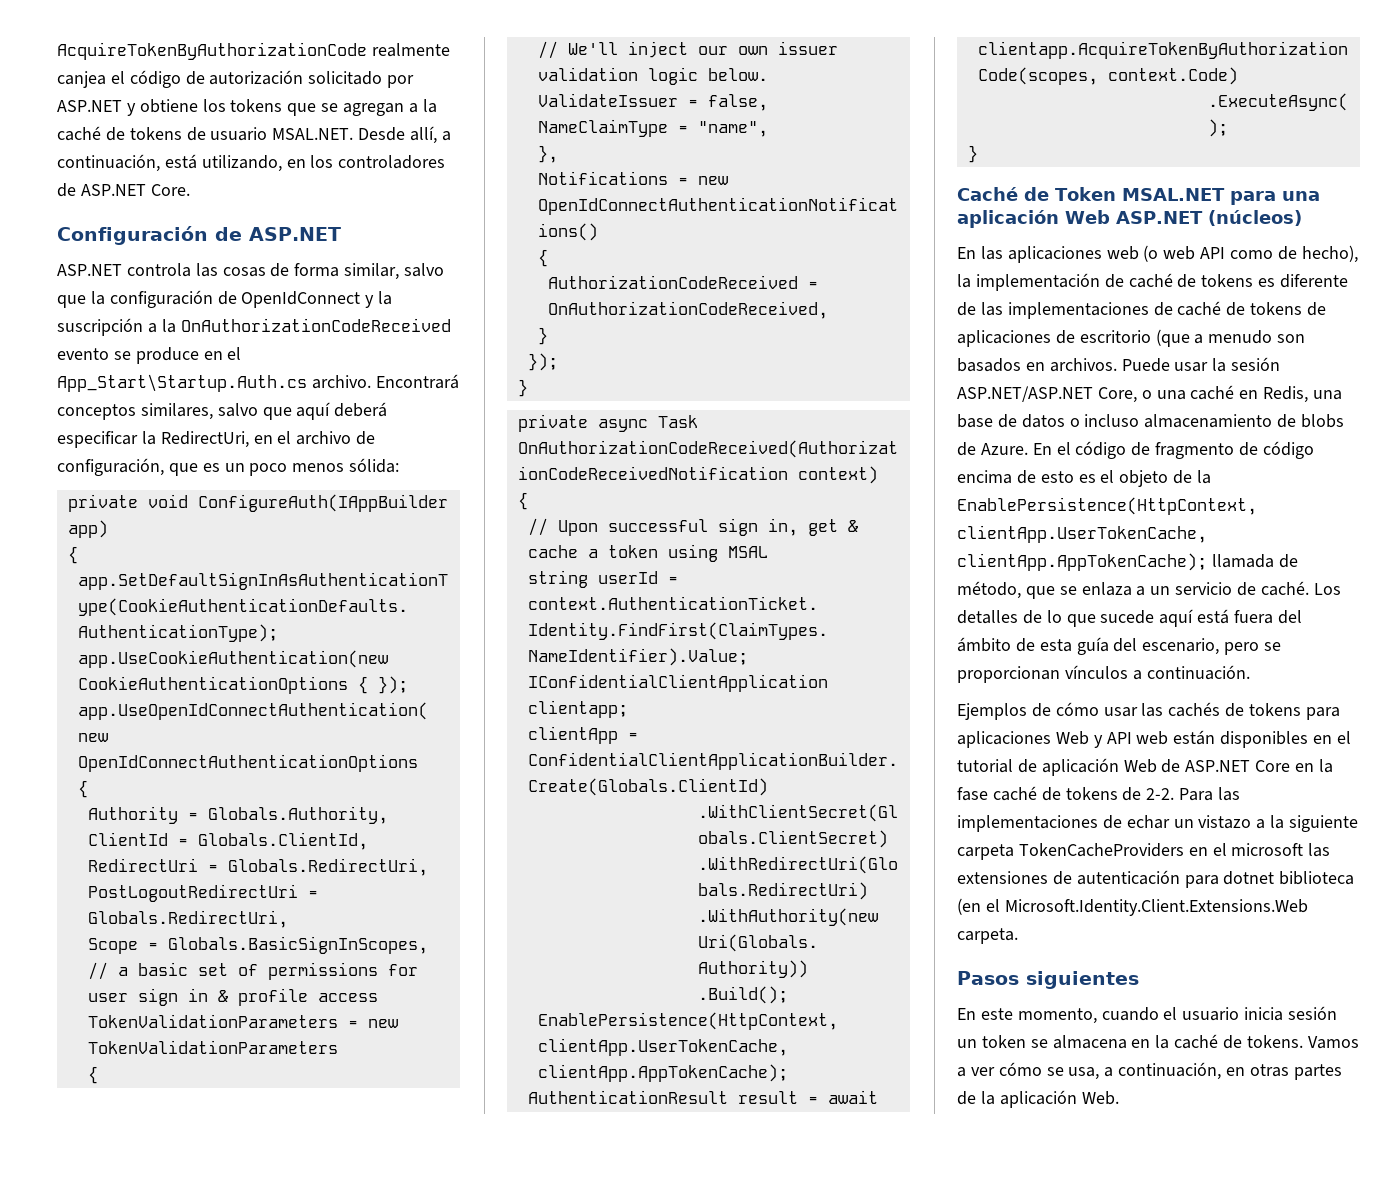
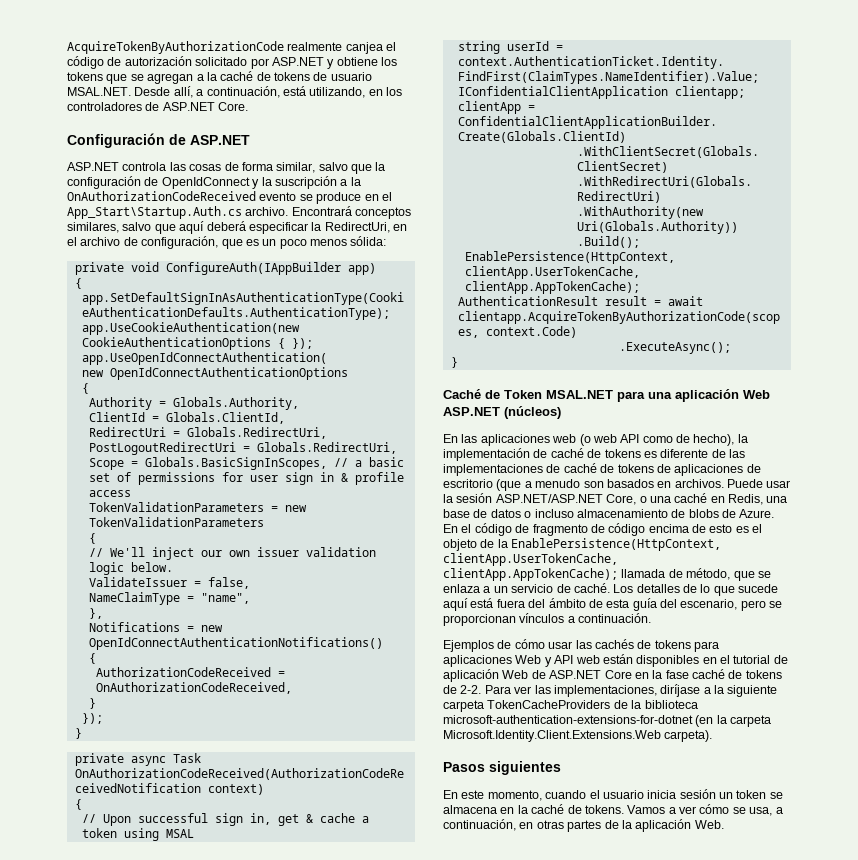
[1218,787,1241,801] [957,815,1252,832] las implementaciones de echar un vistazo -> [514,684,701,697] ver las implementaciones, diríjase
[1188,843,1331,857] [957,870,1355,888] [957,898,1308,916] [957,928,1018,944] en el microsoft las extensiones de autenticación para dotnet biblioteca (en el Microsoft.Identity.Client.Extensions.Web carpeta. -> [613,700,698,709] [443,715,772,727] [443,730,713,742] de la biblioteca microsoft-authentication-extensions-for-dotnet (en la carpeta Microsoft.Identity.Client.Extensions.Web carpeta).

